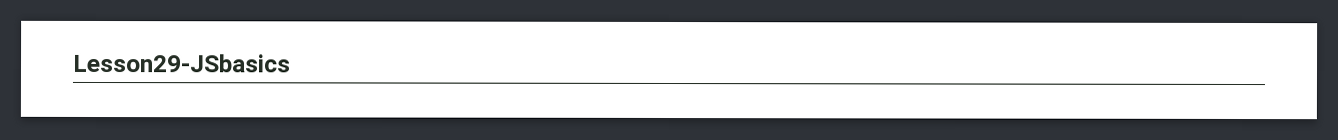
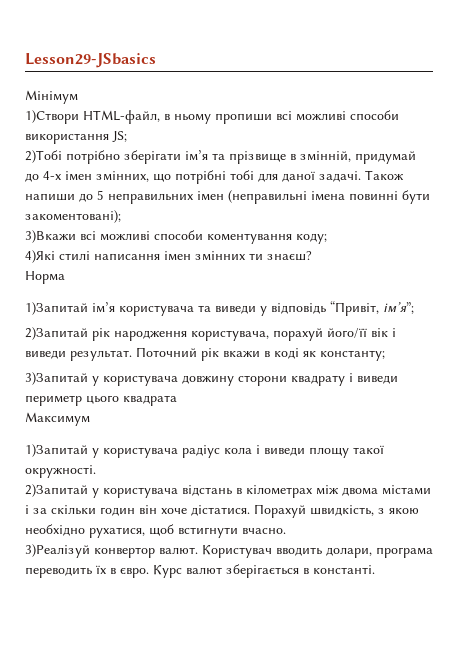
(291, 63) none -> [25,90,78,104] [25,110,399,124] [25,131,127,144] [25,150,416,164] [25,170,404,184] [25,190,430,204] [25,210,121,223] [25,230,327,244] [25,250,312,263] [25,271,65,284] [25,301,414,316] [25,327,396,341] [25,347,385,361] [25,372,398,386] [25,395,177,406] [25,412,90,426] [25,444,384,458] [25,465,96,478] [25,484,431,498] [25,504,419,518] [25,524,286,538] [25,544,433,558] [25,564,375,578] // Мінімум // 1)Створи HTML-файл, в ньому пропиши всі можливі способи використання JS; // 2)Тобі потрібно зберігати ім’я та прізвище в змінній, придумай до 4-х імен змінних, що потрібні тобі для даної задачі. Також напиши до 5 неправильних імен (неправильні імена повинні бути закоментовані); // 3)Вкажи всі можливі способи коментування коду; // 4)Які стилі написання імен змінних ти знаєш? // Норма // 1)Запитай ім’я користувача та виведи у відповідь “Привіт, ім’я”; // 2)Запитай рік народження користувача, порахуй його/її вік і виведи результат. Поточний рік вкажи в коді як константу; // 3)Запитай у користувача довжину сторони квадрату і виведи периметр цього квадрата // Максимум // 1)Запитай у користувача радіус кола і виведи площу такої окружності. // 2)Запитай у користувача відстань в кілометрах між двома містами і за скільки годин він хоче дістатися. Порахуй швидкість, з якою необхідно рухатися, щоб встигнути вчасно. // 3)Реалізуй конвертор валют. Користувач вводить долари, програма переводить їх в євро. Курс валют зберігається в константі.

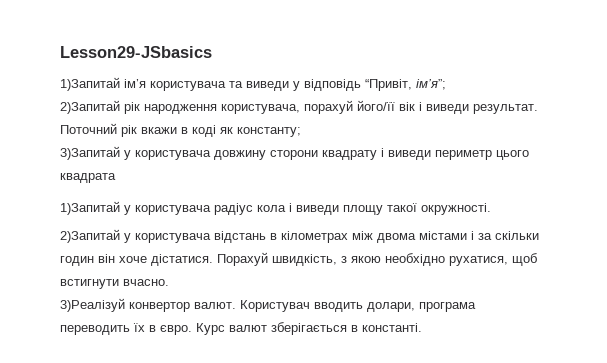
[25,90,78,104] [25,110,399,124] [25,131,127,144] [25,150,416,164] [25,170,404,184] [25,190,430,204] [25,210,121,223] [25,230,327,244] [25,250,312,263] [25,271,65,284] // Мінімум // 1)Створи HTML-файл, в ньому пропиши всі можливі способи використання JS; // 2)Тобі потрібно зберігати ім’я та прізвище в змінній, придумай до 4-х імен змінних, що потрібні тобі для даної задачі. Також напиши до 5 неправильних імен (неправильні імена повинні бути закоментовані); // 3)Вкажи всі можливі способи коментування коду; // 4)Які стилі написання імен змінних ти знаєш? // Норма -> (212, 52) none
[25,412,90,426] // Максимум -> (116, 178) none

